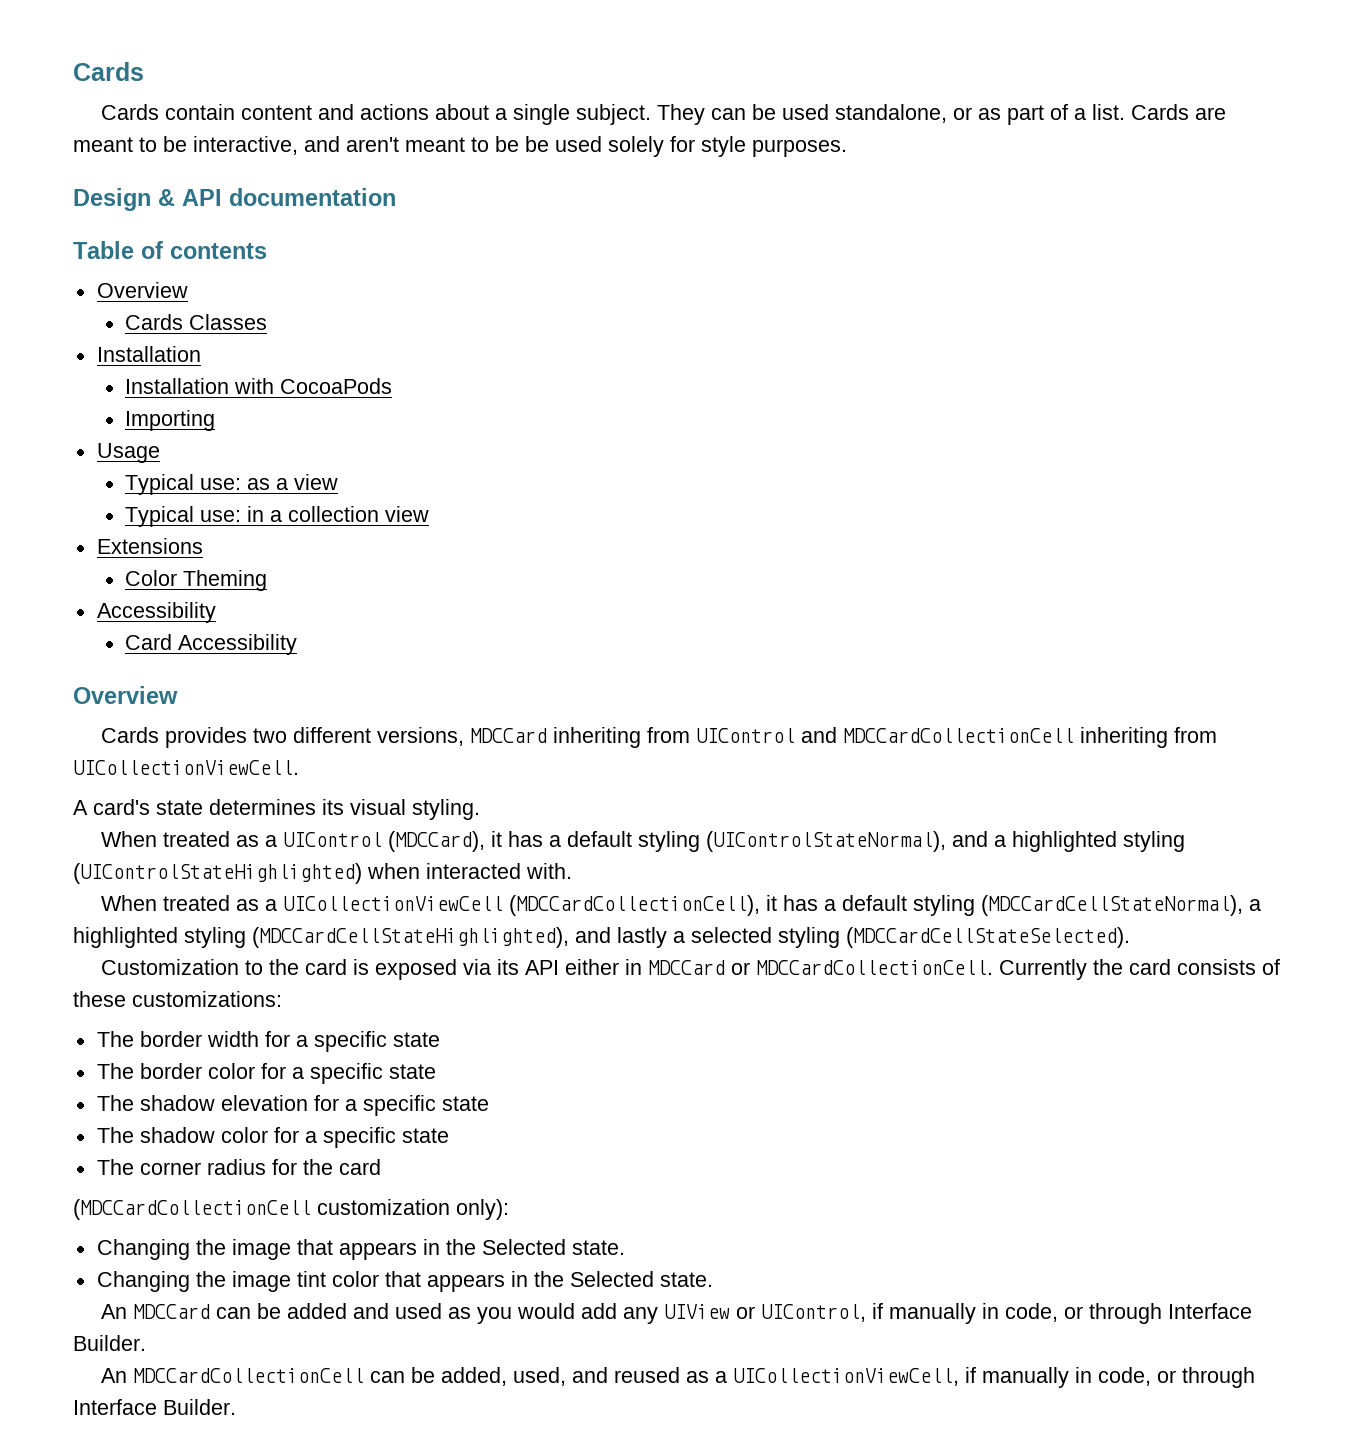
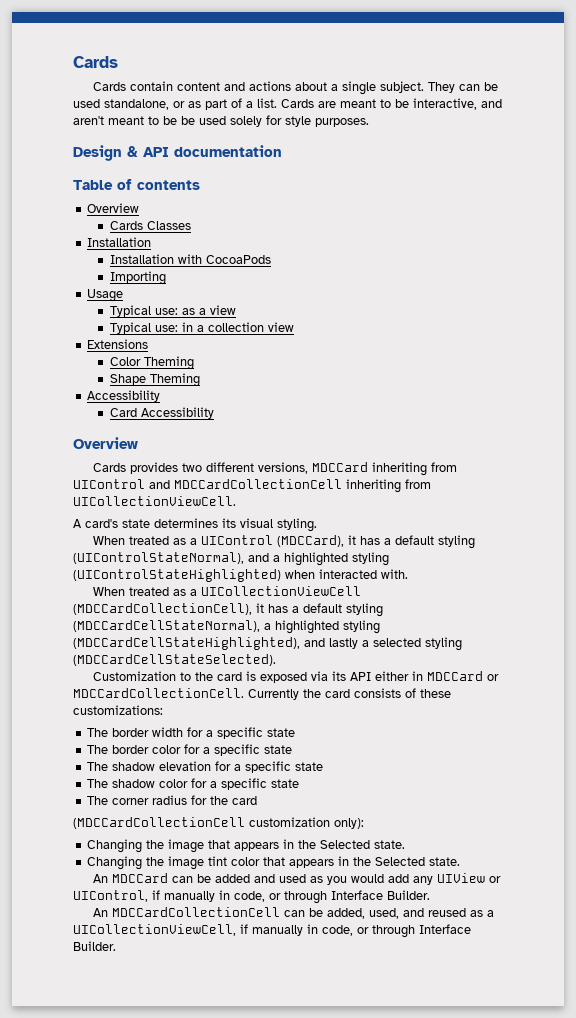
(268, 580) none -> [110,373,201,387] // Shape Theming

